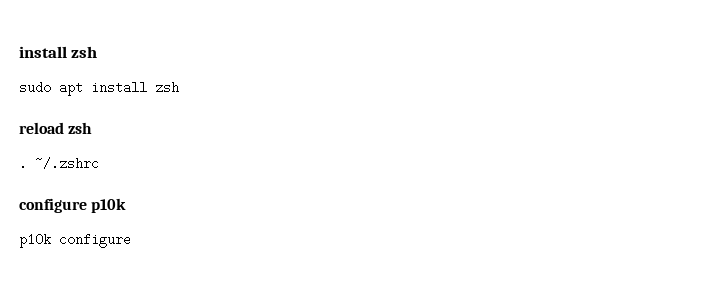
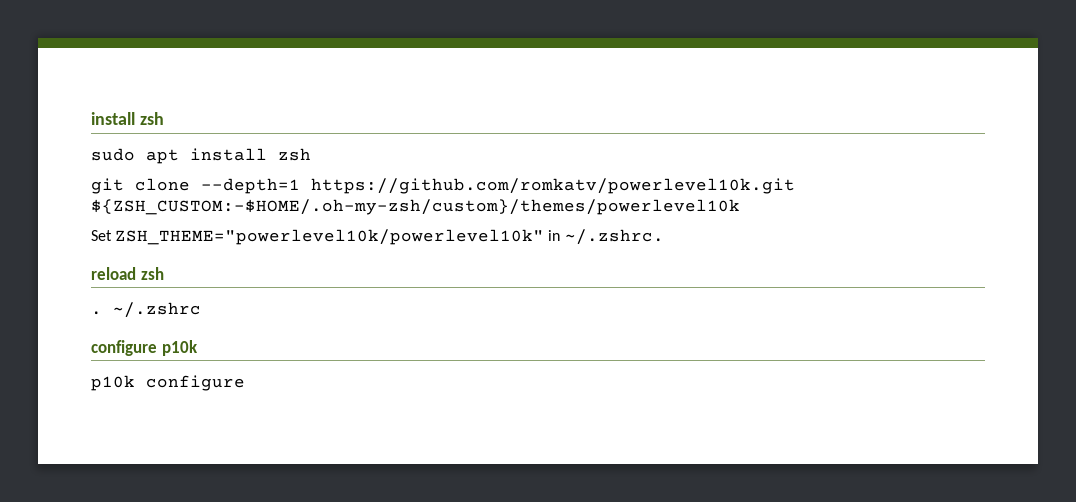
(179, 87) none -> [91,178,795,194] [91,199,740,215] [91,229,664,245] // git clone --depth=1 https://github.com/romkatv/powerlevel10k.git ${ZSH_CUSTOM:-$HOME/.oh-my-zsh/custom}/themes/powerlevel10k // Set ZSH_THEME="powerlevel10k/powerlevel10k" in ~/.zshrc.

